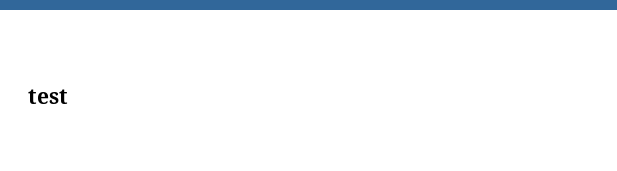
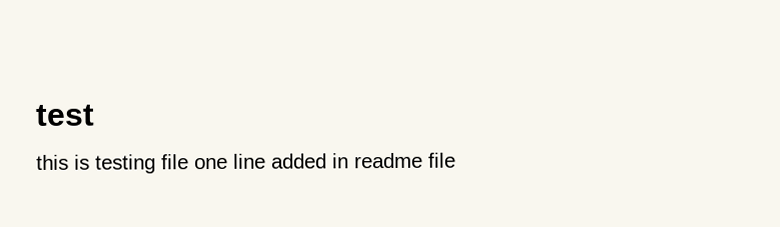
(68, 96) none -> [36,152,456,174] // this is testing file one line added in readme file

